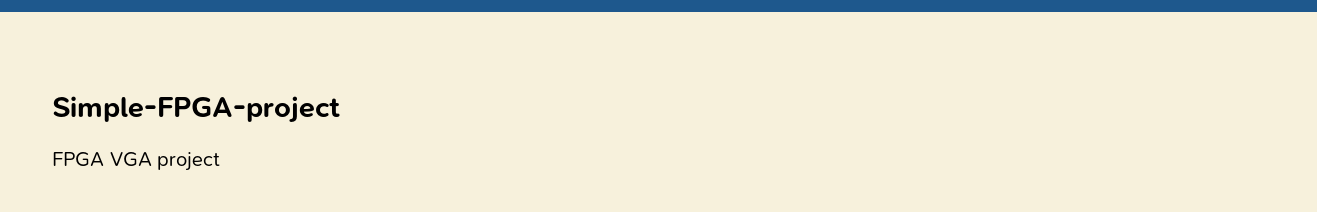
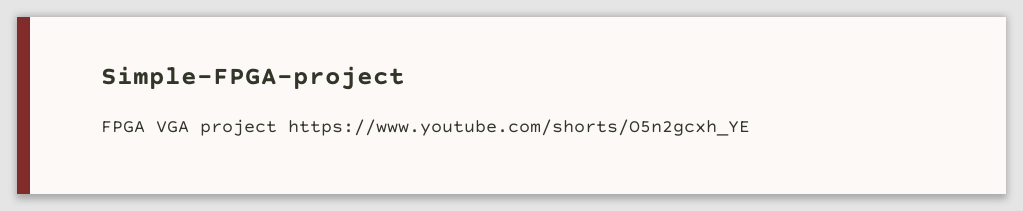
(221, 161) none -> [288,119,750,136] https://www.youtube.com/shorts/O5n2gcxh_YE

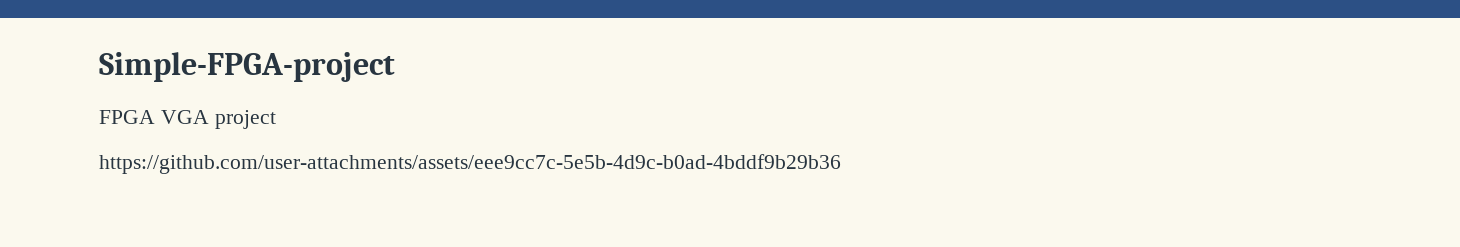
[288,119,750,136] https://www.youtube.com/shorts/O5n2gcxh_YE -> [99,154,841,174] // https://github.com/user-attachments/assets/eee9cc7c-5e5b-4d9c-b0ad-4bddf9b29b36

